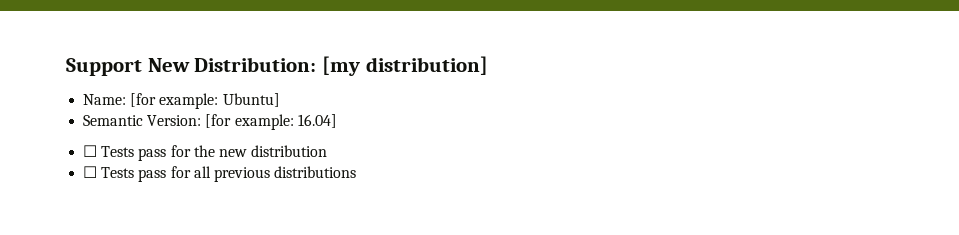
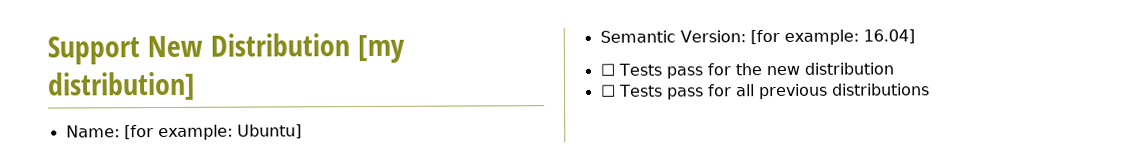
[194,57,317,72] Distribution: -> [210,33,351,57] Distribution

